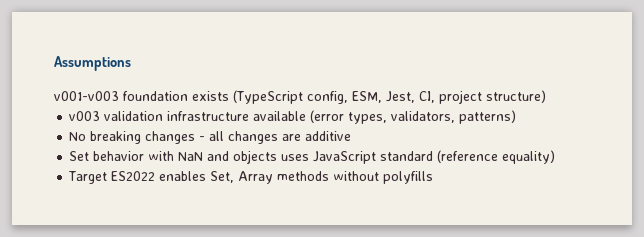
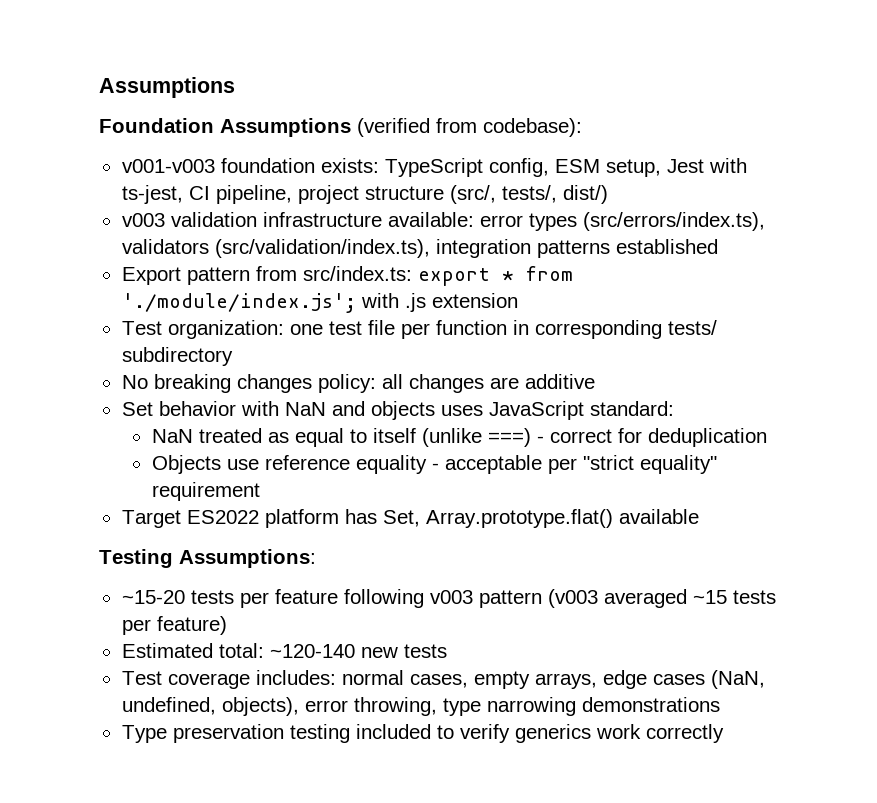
[54,90,546,104] [69,110,517,124] v001-v003 foundation exists (TypeScript config, ESM, Jest, CI, project structure) // v003 validation infrastructure available (error types, validators, patterns) -> [99,118,582,137] [121,158,747,177] [121,185,608,204] [121,212,765,231] [121,239,718,258] [121,266,573,286] [121,293,518,313] [121,320,717,339] [121,347,233,366] Foundation Assumptions (verified from codebase): // v001-v003 foundation exists: TypeScript config, ESM setup, Jest with ts-jest, CI pipeline, project structure (src/, tests/, dist/) // v003 validation infrastructure available: error types (src/errors/index.ts), validators (src/validation/index.ts), integration patterns established // Export pattern from src/index.ts: export * from './module/index.js'; with .js extension // Test organization: one test file per function in corresponding tests/ subdirectory
[199,136,206,141] - -> [317,374,376,393] policy:
[380,150,556,164] [68,171,434,184] standard (reference equality) // Target ES2022 enables Set, Array methods without polyfills -> [589,401,674,416] [151,428,767,447] [151,455,717,474] [151,482,260,501] [121,509,699,528] [99,549,316,568] [121,589,776,608] [121,616,227,635] [121,643,447,658] [121,670,765,689] [121,697,720,716] [121,724,724,743] standard: // NaN treated as equal to itself (unlike ===) - correct for deduplication // Objects use reference equality - acceptable per "strict equality" requirement // Target ES2022 platform has Set, Array.prototype.flat() available // Testing Assumptions: // ~15-20 tests per feature following v003 pattern (v003 averaged ~15 tests per feature) // Estimated total: ~120-140 new tests // Test coverage includes: normal cases, empty arrays, edge cases (NaN, undefined, objects), error throwing, type narrowing demonstrations // Type preservation testing included to verify generics work correctly

